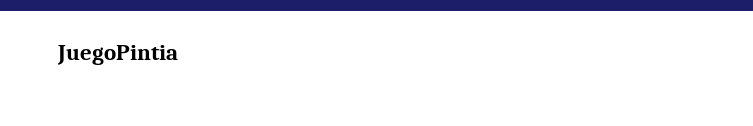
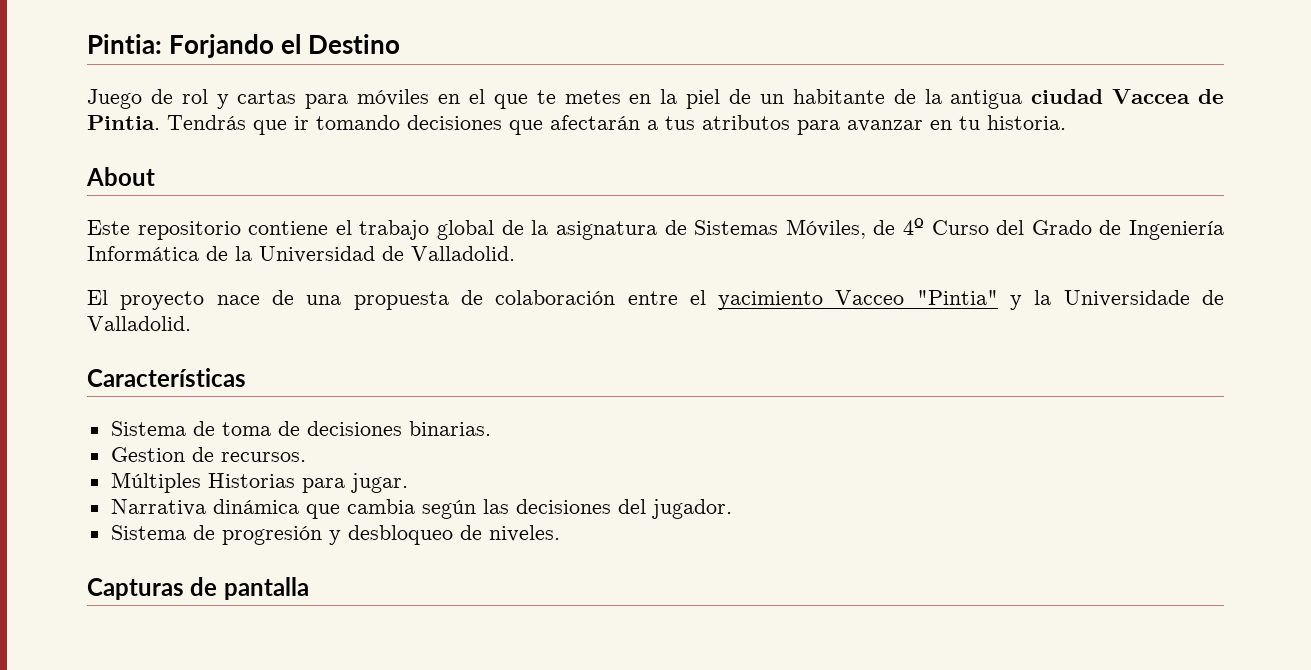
[57,45,178,65] JuegoPintia -> [87,34,401,58] [87,89,1224,109] [87,115,1066,135] [86,167,155,186] [87,218,1224,240] [87,246,515,263] [87,290,1224,310] [87,316,191,331] [87,368,246,387] [110,421,491,436] [110,447,306,462] [110,472,408,493] [110,499,732,519] [110,525,560,545] [87,577,309,600] Pintia: Forjando el Destino // Juego de rol y cartas para móviles en el que te metes en la piel de un habitante de la antigua ciudad Vaccea de Pintia. Tendrás que ir tomando decisiones que afectarán a tus atributos para avanzar en tu historia. // About // Este repositorio contiene el trabajo global de la asignatura de Sistemas Móviles, de 4º Curso del Grado de Ingeniería Informática de la Universidad de Valladolid. // El proyecto nace de una propuesta de colaboración entre el yacimiento Vacceo "Pintia" y la Universidade de Valladolid. // Características // Sistema de toma de decisiones binarias. // Gestion de recursos. // Múltiples Historias para jugar. // Narrativa dinámica que cambia según las decisiones del jugador. // Sistema de progresión y desbloqueo de niveles. // Capturas de pantalla

